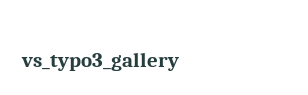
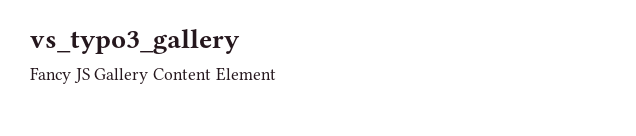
(179, 61) none -> [30,67,276,84] // Fancy JS Gallery Content Element

